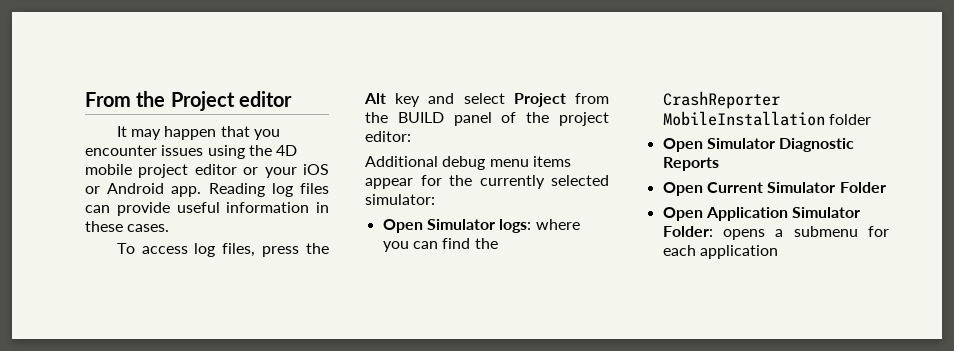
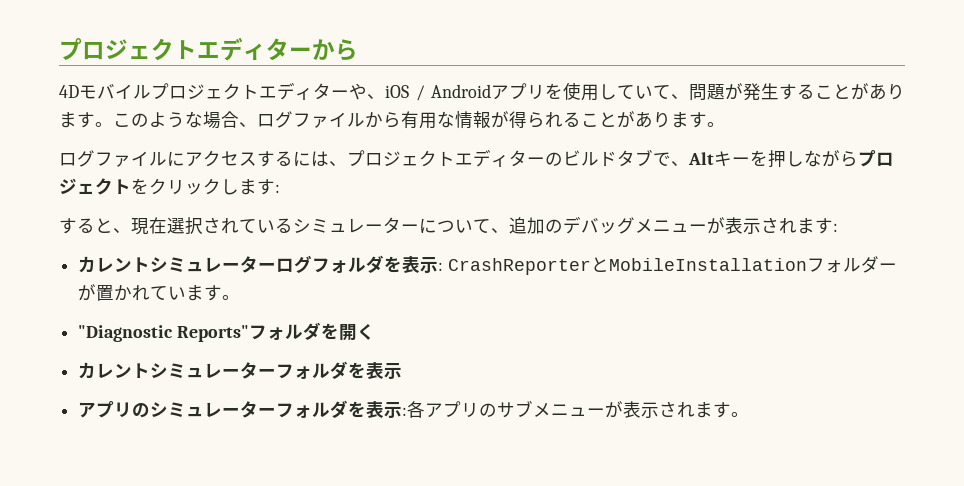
[85,91,292,111] [116,126,281,140] [85,145,298,159] [85,164,329,178] [85,183,329,197] [85,202,329,216] [85,221,170,232] [116,243,329,257] [364,93,609,107] [365,112,609,126] [365,131,411,142] [365,156,571,170] [365,175,609,189] [365,194,435,205] [382,219,580,233] [382,238,498,252] [662,91,780,109] [662,111,871,126] [662,138,855,152] [662,157,719,171] [662,182,886,196] [662,207,861,221] [662,226,889,240] [662,245,778,259] From the Project editor // It may happen that you encounter issues using the 4D mobile project editor or your iOS or Android app. Reading log files can provide useful information in these cases. // To access log files, press the Alt key and select Project from the BUILD panel of the project editor: // Additional debug menu items appear for the currently selected simulator: // Open Simulator logs: where you can find the CrashReporter MobileInstallation folder // Open Simulator Diagnostic Reports // Open Current Simulator Folder // Open Application Simulator Folder: opens a submenu for each application -> [59,37,358,61] [59,82,905,101] [59,111,725,129] [59,149,894,168] [59,178,280,195] [59,216,838,235] [78,255,897,275] [78,284,241,301] [78,322,375,342] [78,361,403,379] [78,400,750,418] プロジェクトエディターから // 4Dモバイルプロジェクトエディターや、iOS / Androidアプリを使用していて、問題が発生することがあります。このような場合、ログファイルから有用な情報が得られることがあります。 // ログファイルにアクセスするには、プロジェクトエディターのビルドタブで、Altキーを押しながらプロジェクトをクリックします: // すると、現在選択されているシミュレーターについて、追加のデバッグメニューが表示されます: // カレントシミュレーターログフォルダを表示: CrashReporterとMobileInstallationフォルダーが置かれています。 // "Diagnostic Reports"フォルダを開く // カレントシミュレーターフォルダを表示 // アプリのシミュレーターフォルダを表示:各アプリのサブメニューが表示されます。

